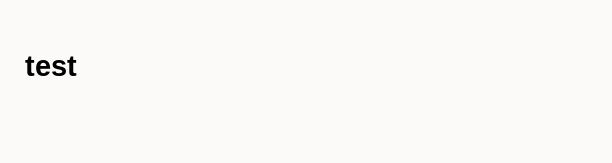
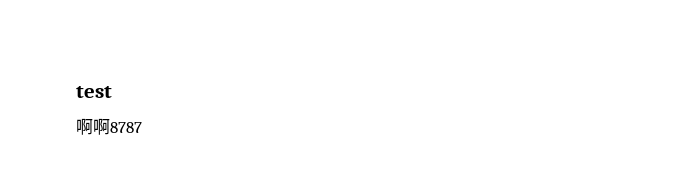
(77, 66) none -> [76,118,142,135] // 啊啊8787

